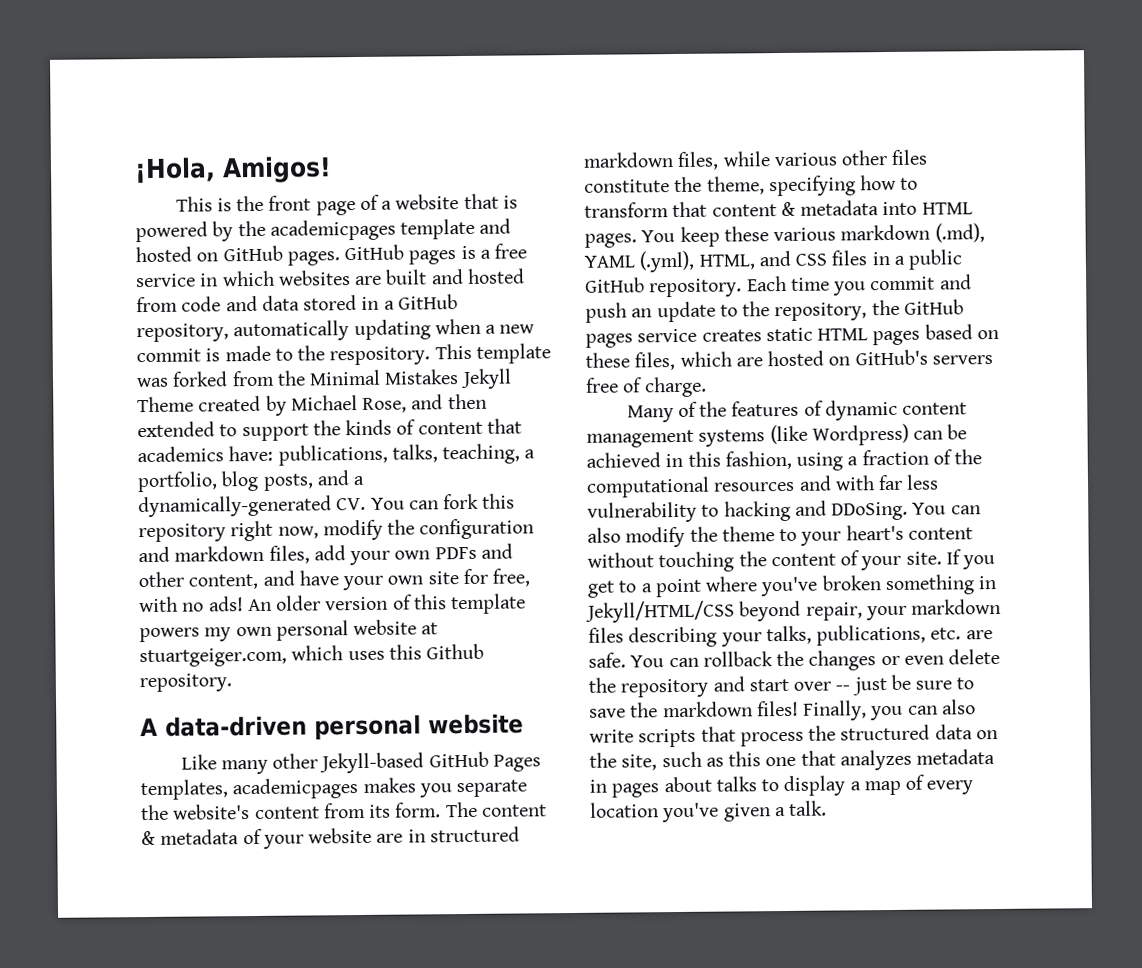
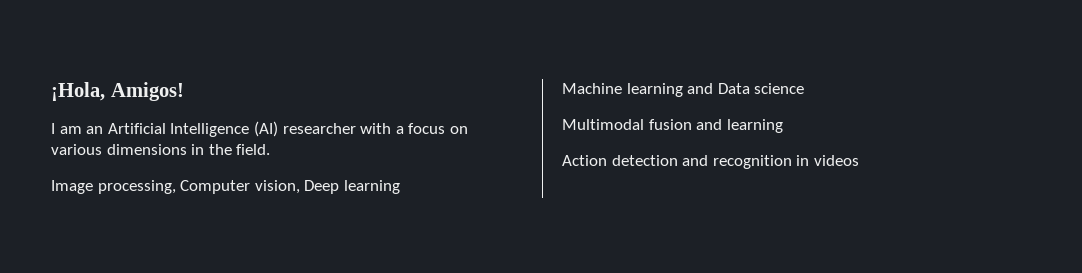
[175,193,519,216] [135,218,512,243] [135,243,528,266] [136,268,525,288] [136,294,458,313] [136,318,536,343] [136,343,551,366] [136,368,512,390] [137,393,487,416] [137,418,522,442] [137,443,536,466] [137,470,365,493] [138,493,516,518] [138,518,535,543] [138,543,513,566] [138,568,531,591] [139,593,527,615] [139,619,439,643] [139,643,485,668] [139,673,232,693] [140,713,524,740] [180,751,541,775] [140,777,528,801] [141,801,547,821] [141,826,520,849] [583,149,929,170] [584,174,919,197] [584,200,973,218] [584,223,985,248] [584,249,963,273] [585,274,972,298] [585,299,964,323] [585,324,999,348] [585,349,993,371] [586,376,707,398] [626,399,968,423] [586,423,968,448] [586,449,983,471] [586,474,940,498] [587,500,981,523] [587,524,973,548] [587,549,996,573] [587,574,998,598] [585,598,1002,623] [588,624,993,648] [588,648,1001,671] [588,674,975,698] [589,699,976,721] [589,724,998,748] [589,749,996,771] [589,774,974,798] [590,800,828,823] This is the front page of a website that is powered by the academicpages template and hosted on GitHub pages. GitHub pages is a free service in which websites are built and hosted from code and data stored in a GitHub repository, automatically updating when a new commit is made to the respository. This template was forked from the Minimal Mistakes Jekyll Theme created by Michael Rose, and then extended to support the kinds of content that academics have: publications, talks, teaching, a portfolio, blog posts, and a dynamically-generated CV. You can fork this repository right now, modify the configuration and markdown files, add your own PDFs and other content, and have your own site for free, with no ads! An older version of this template powers my own personal website at stuartgeiger.com, which uses this Github repository. // A data-driven personal website // Like many other Jekyll-based GitHub Pages templates, academicpages makes you separate the website's content from its form. The content & metadata of your website are in structured markdown files, while various other files constitute the theme, specifying how to transform that content & metadata into HTML pages. You keep these various markdown (.md), YAML (.yml), HTML, and CSS files in a public GitHub repository. Each time you commit and push an update to the repository, the GitHub pages service creates static HTML pages based on these files, which are hosted on GitHub's servers free of charge. // Many of the features of dynamic content management systems (like Wordpress) can be achieved in this fashion, using a fraction of the computational resources and with far less vulnerability to hacking and DDoSing. You can also modify the theme to your heart's content without touching the content of your site. If you get to a point where you've broken something in Jekyll/HTML/CSS beyond repair, your markdown files describing your talks, publications, etc. are safe. You can rollback the changes or even delete the repository and start over -- just be sure to save the markdown files! Finally, you can also write scripts that process the structured data on the site, such as this one that analyzes metadata in pages about talks to display a map of every location you've given a talk. -> [51,121,468,137] [51,144,271,155] [51,180,400,194] [562,83,805,97] [562,119,783,133] [562,155,859,169] I am an Artificial Intelligence (AI) researcher with a focus on various dimensions in the field. // Image processing, Computer vision, Deep learning // Machine learning and Data science // Multimodal fusion and learning // Action detection and recognition in videos

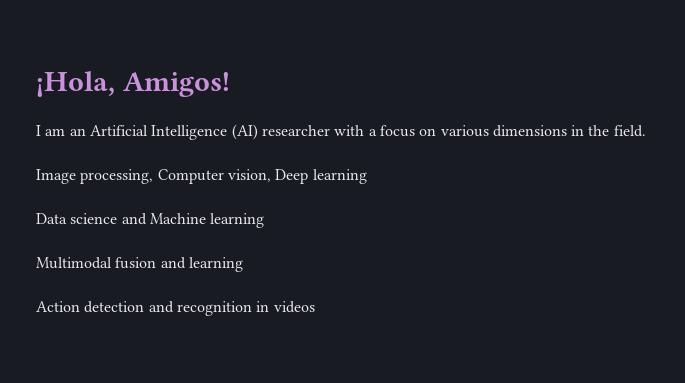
(400, 187) none -> [36,213,147,225] Data science and
[687,83,805,94] and Data science -> (265, 220) none

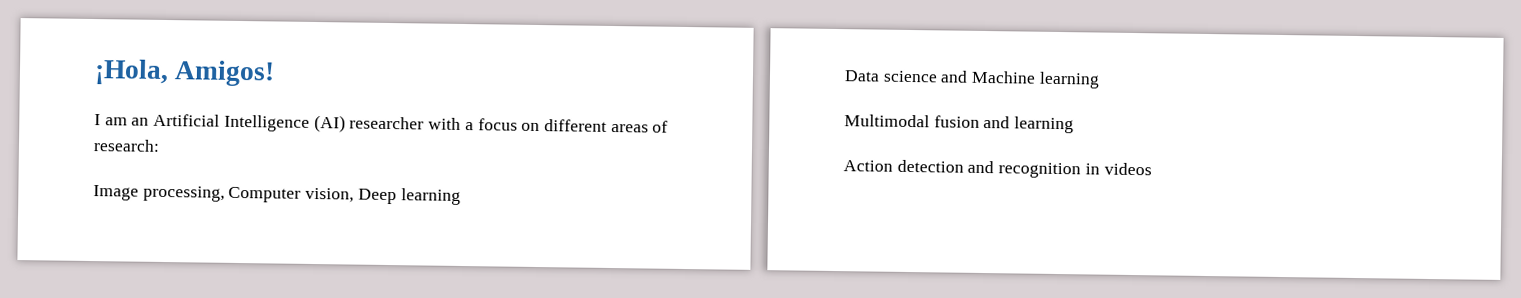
[440,125,646,137] various dimensions in the field. -> [543,119,669,133] [93,139,160,152] different areas of research:

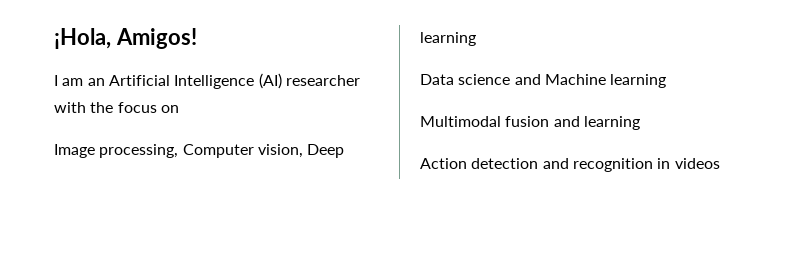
[464,122,474,131] a -> [90,102,114,113] the
[543,119,669,133] [93,139,160,152] different areas of research: -> (179, 109) none

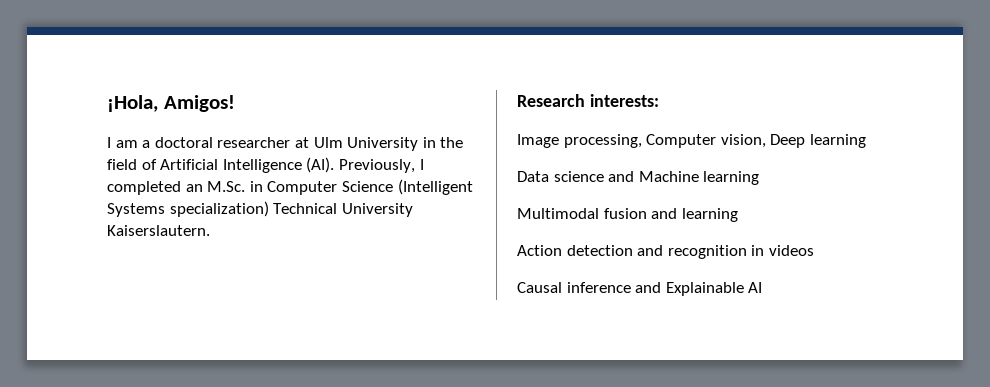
[87,73,360,89] [54,102,179,113] an Artificial Intelligence (AI) researcher with the focus on -> [142,137,464,151] [107,157,424,173] [107,179,473,195] [107,201,413,217] [107,225,210,236] [517,94,659,107] a doctoral researcher at Ulm University in the field of Artificial Intelligence (AI). Previously, I completed an M.Sc. in Computer Science (Intelligent Systems specialization) Technical University Kaiserslautern. // Research interests:
(720, 163) none -> [517,282,763,296] // Causal inference and Explainable AI

